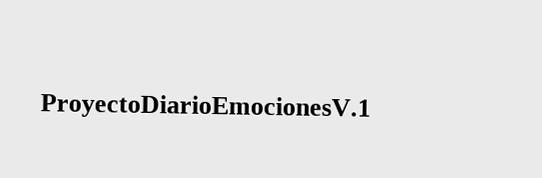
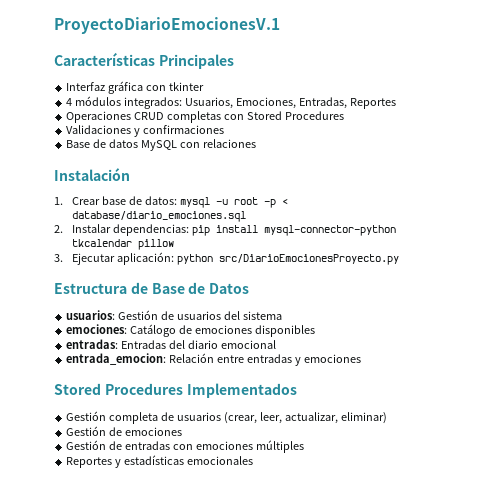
(371, 107) none -> [54,52,234,69] [66,81,205,94] [66,96,396,109] [66,111,344,123] [66,125,225,137] [66,139,256,151] [54,168,130,181] [54,196,288,208] [72,211,247,222] [54,224,397,236] [72,239,175,250] [54,252,400,265] [54,282,250,294] [66,310,282,320] [66,324,315,337] [66,339,276,349] [66,353,361,366] [54,383,297,398] [66,411,387,424] [66,426,183,436] [66,440,304,453] [66,455,254,468] // Características Principales // Interfaz gráfica con tkinter // 4 módulos integrados: Usuarios, Emociones, Entradas, Reportes // Operaciones CRUD completas con Stored Procedures // Validaciones y confirmaciones // Base de datos MySQL con relaciones // Instalación // 1. Crear base de datos: mysql -u root -p < database/diario_emociones.sql // 2. Instalar dependencias: pip install mysql-connector-python tkcalendar pillow // 3. Ejecutar aplicación: python src/DiarioEmocionesProyecto.py // Estructura de Base de Datos // usuarios: Gestión de usuarios del sistema // emociones: Catálogo de emociones disponibles // entradas: Entradas del diario emocional // entrada_emocion: Relación entre entradas y emociones // Stored Procedures Implementados // Gestión completa de usuarios (crear, leer, actualizar, eliminar) // Gestión de emociones // Gestión de entradas con emociones múltiples // Reportes y estadísticas emocionales

